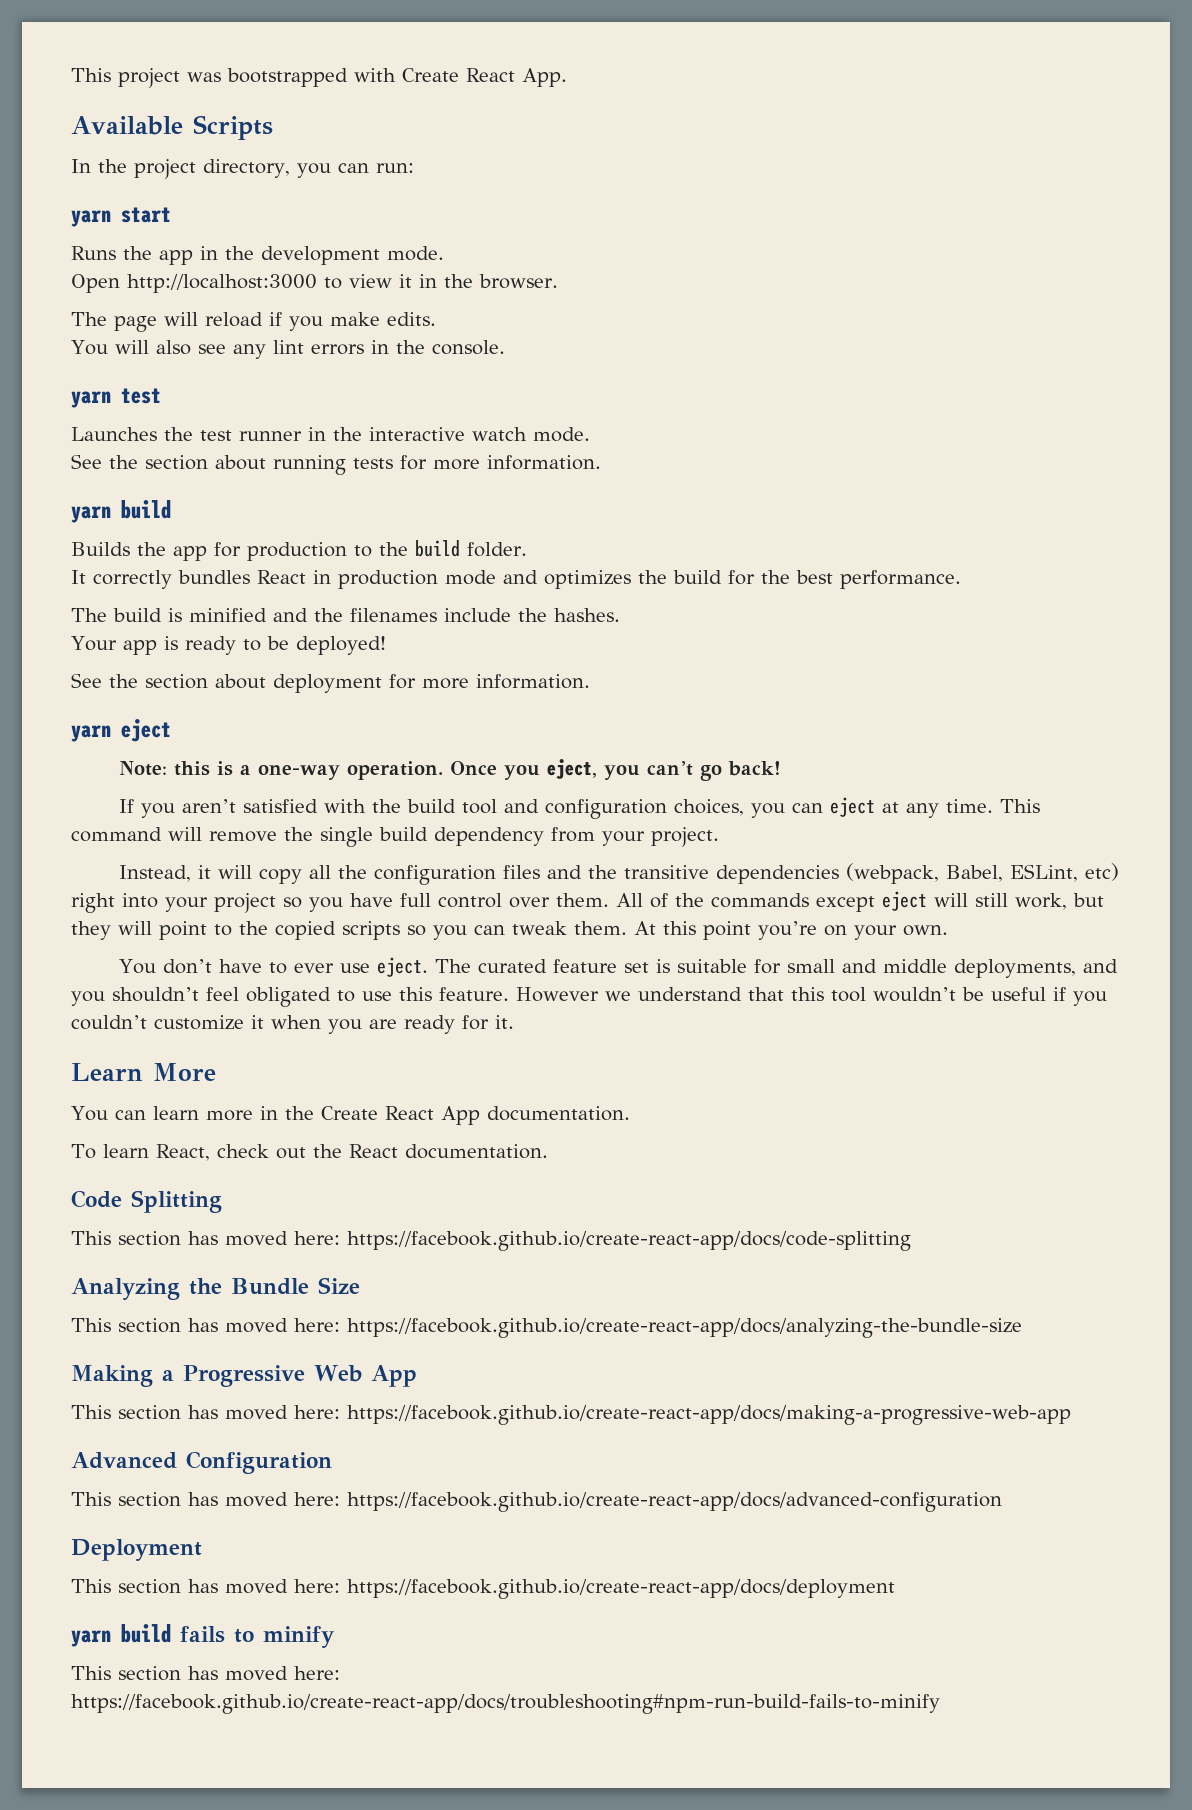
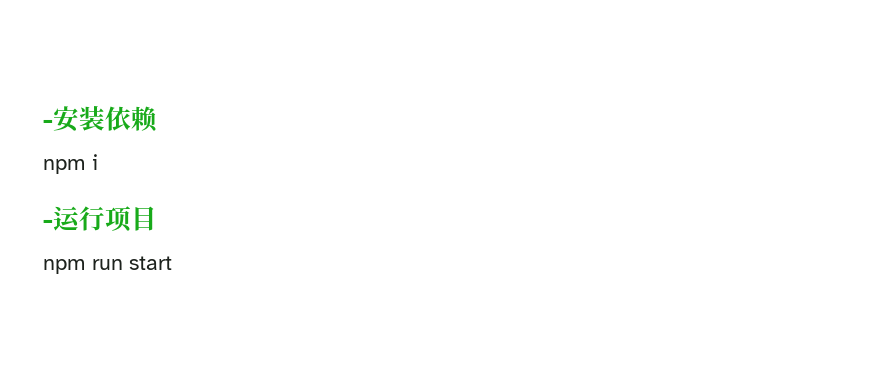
[71,68,567,88] [71,115,273,140] [71,159,414,179] [71,207,171,227] [71,246,444,265] [71,274,558,293] [71,312,436,332] [71,340,505,359] [71,388,161,408] [71,427,590,442] [71,454,601,475] [71,500,171,523] [71,540,527,561] [71,570,961,589] [71,608,620,622] [71,636,386,655] [71,673,590,693] [71,719,171,742] [119,759,782,781] [119,797,1041,819] [71,827,719,847] [119,863,1120,885] [71,891,1104,913] [71,921,948,940] [119,957,1119,978] [71,987,1107,1007] [71,1015,514,1034] [71,1063,216,1081] [71,1106,630,1125] [71,1144,548,1161] [71,1190,222,1213] [71,1231,911,1251] [71,1277,360,1300] [71,1318,1022,1338] [71,1365,417,1387] [71,1405,1071,1425] [71,1451,332,1474] [71,1492,1002,1512] [71,1539,202,1561] [71,1579,895,1599] [71,1624,335,1648] [71,1666,340,1681] [71,1694,940,1714] This project was bootstrapped with Create React App. // Available Scripts // In the project directory, you can run: // yarn start // Runs the app in the development mode. // Open http://localhost:3000 to view it in the browser. // The page will reload if you make edits. // You will also see any lint errors in the console. // yarn test // Launches the test runner in the interactive watch mode. // See the section about running tests for more information. // yarn build // Builds the app for production to the build folder. // It correctly bundles React in production mode and optimizes the build for the best performance. // The build is minified and the filenames include the hashes. // Your app is ready to be deployed! // See the section about deployment for more information. // yarn eject // Note: this is a one-way operation. Once you eject, you can’t go back! // If you aren’t satisfied with the build tool and configuration choices, you can eject at any time. This command will remove the single build dependency from your project. // Instead, it will copy all the configuration files and the transitive dependencies (webpack, Babel, ESLint, etc) right into your project so you have full control over them. All of the commands except eject will still work, but they will point to the copied scripts so you can tweak them. At this point you’re on your own. // You don’t have to ever use eject. The curated feature set is suitable for small and middle deployments, and you shouldn’t feel obligated to use this feature. However we understand that this tool wouldn’t be useful if you couldn’t customize it when you are ready for it. // Learn More // You can learn more in the Create React App documentation. // To learn React, check out the React documentation. // Code Splitting // This section has moved here: https://facebook.github.io/create-react-app/docs/code-splitting // Analyzing the Bundle Size // This section has moved here: https://facebook.github.io/create-react-app/docs/analyzing-the-bundle-size // Making a Progressive Web App // This section has moved here: https://facebook.github.io/create-react-app/docs/making-a-progressive-web-app // Advanced Configuration // This section has moved here: https://facebook.github.io/create-react-app/docs/advanced-configuration // Deployment // This section has moved here: https://facebook.github.io/create-react-app/docs/deployment // yarn build fails to minify // This section has moved here: https://facebook.github.io/create-react-app/docs/troubleshooting#npm-run-build-fails-to-minify -> [43,106,158,132] [43,154,98,174] [43,206,157,232] [43,256,172,274] -安装依赖 // npm i // -运行项目 // npm run start

